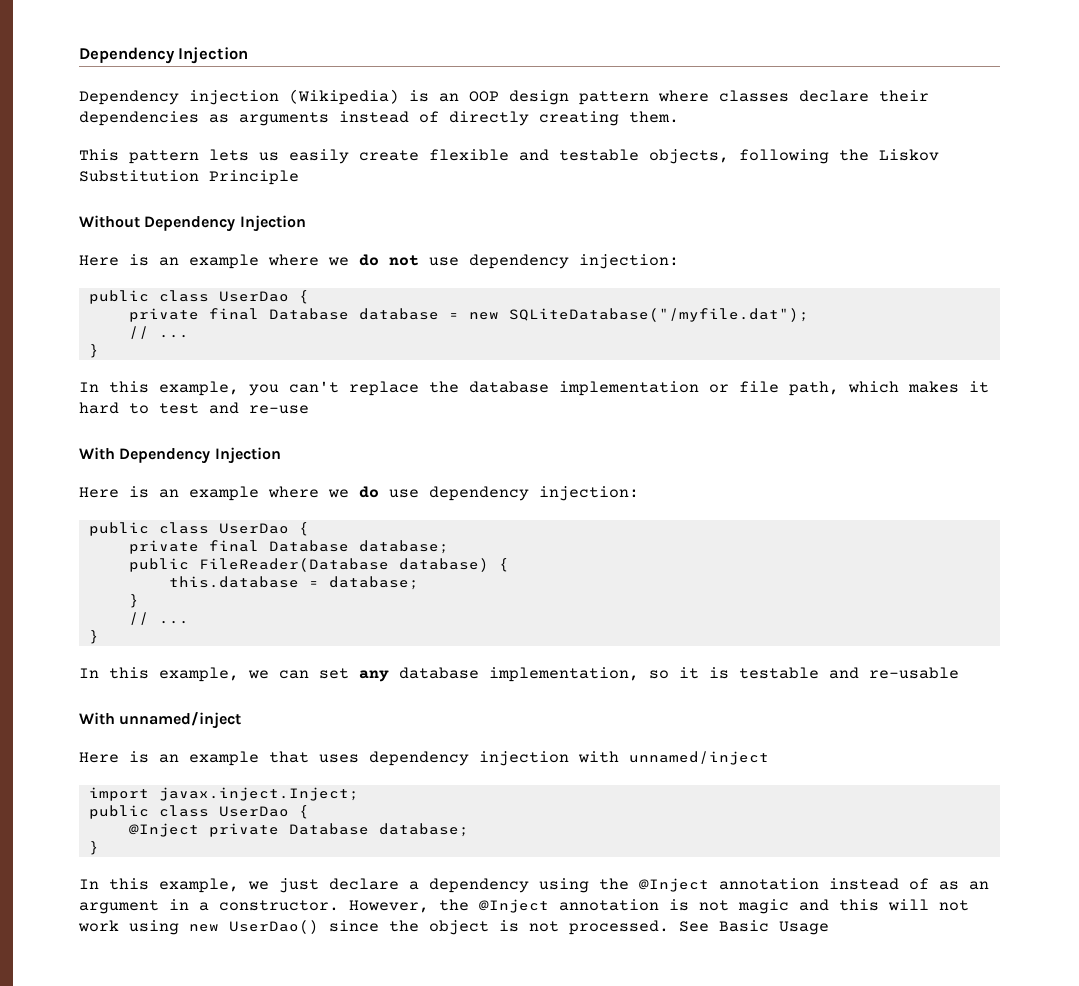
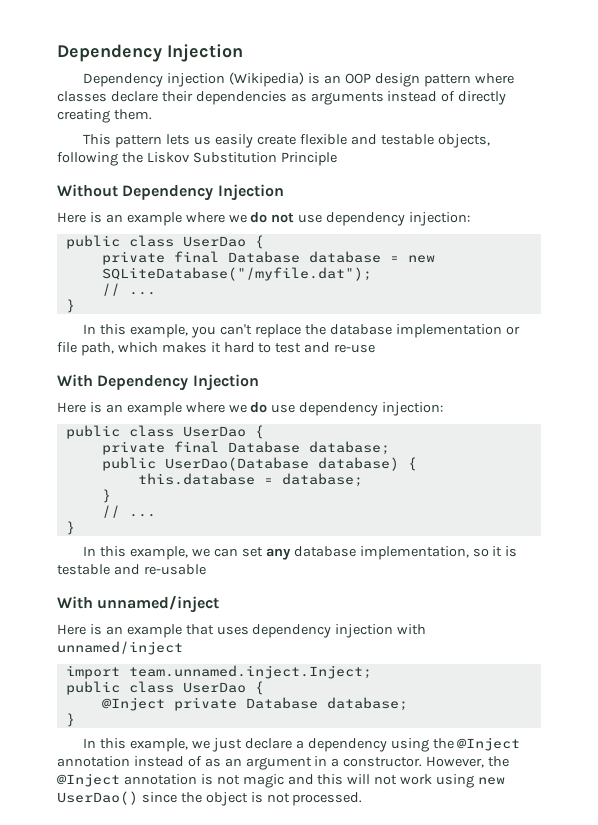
[198,558,389,572] FileReader(Database -> [164,457,309,471] UserDao(Database
[158,787,359,801] javax.inject.Inject; -> [128,665,372,679] team.unnamed.inject.Inject;
[679,920,829,935] See Basic Usage -> (363, 799) none

